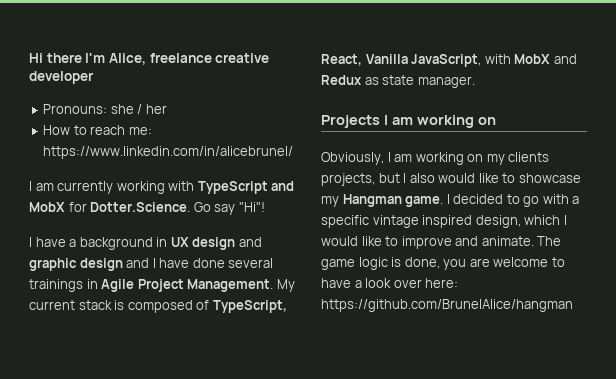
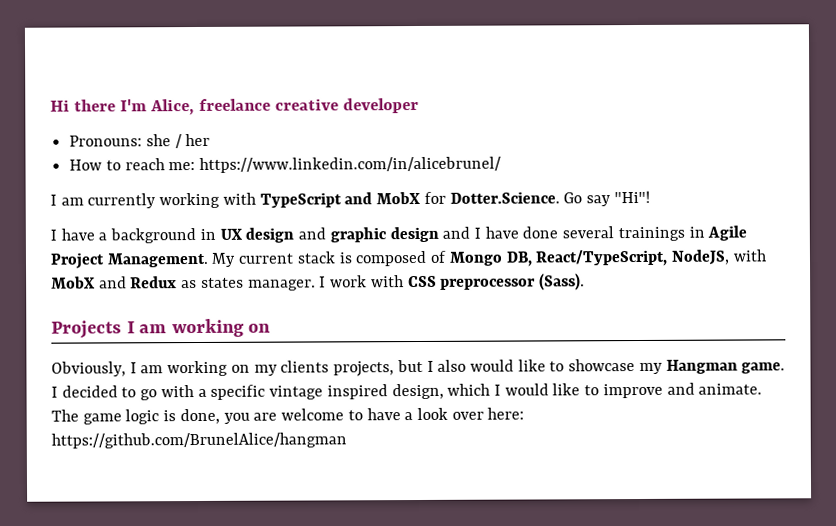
[212,300,287,313] [321,54,482,67] TypeScript, React, Vanilla JavaScript, -> [448,249,730,267] Mongo DB, React/TypeScript, NodeJS,
[382,75,415,85] state -> [200,277,244,288] states
(475, 82) none -> [319,273,585,291] I work with CSS preprocessor (Sass).

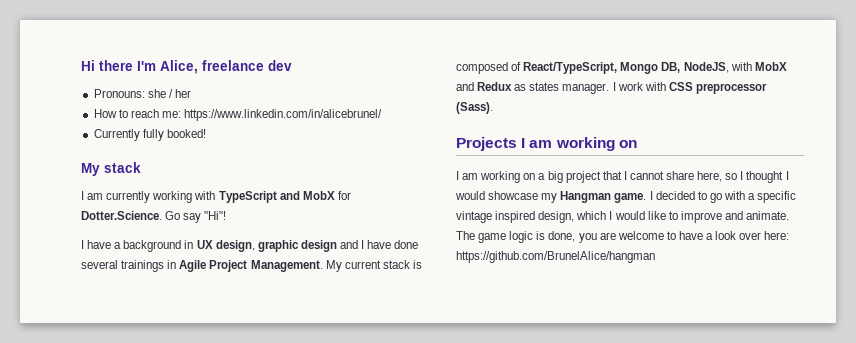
[274,97,419,114] creative developer -> [268,60,292,71] dev
(502, 164) none -> [93,129,206,141] [81,162,141,176] // Currently fully booked! // My stack
[245,227,327,243] design and -> [215,240,255,252] design,
(447, 256) none -> [523,62,618,74] React/TypeScript,
[535,249,669,267] React/TypeScript, -> (681, 67) none
[51,359,565,377] Obviously, I am working on my clients projects, but I also would like to -> [456,171,789,183] [455,191,485,200] I am working on a big project that I cannot share here, so I thought I would

